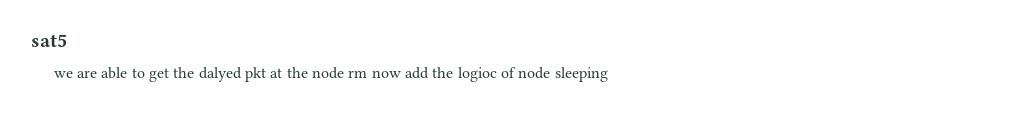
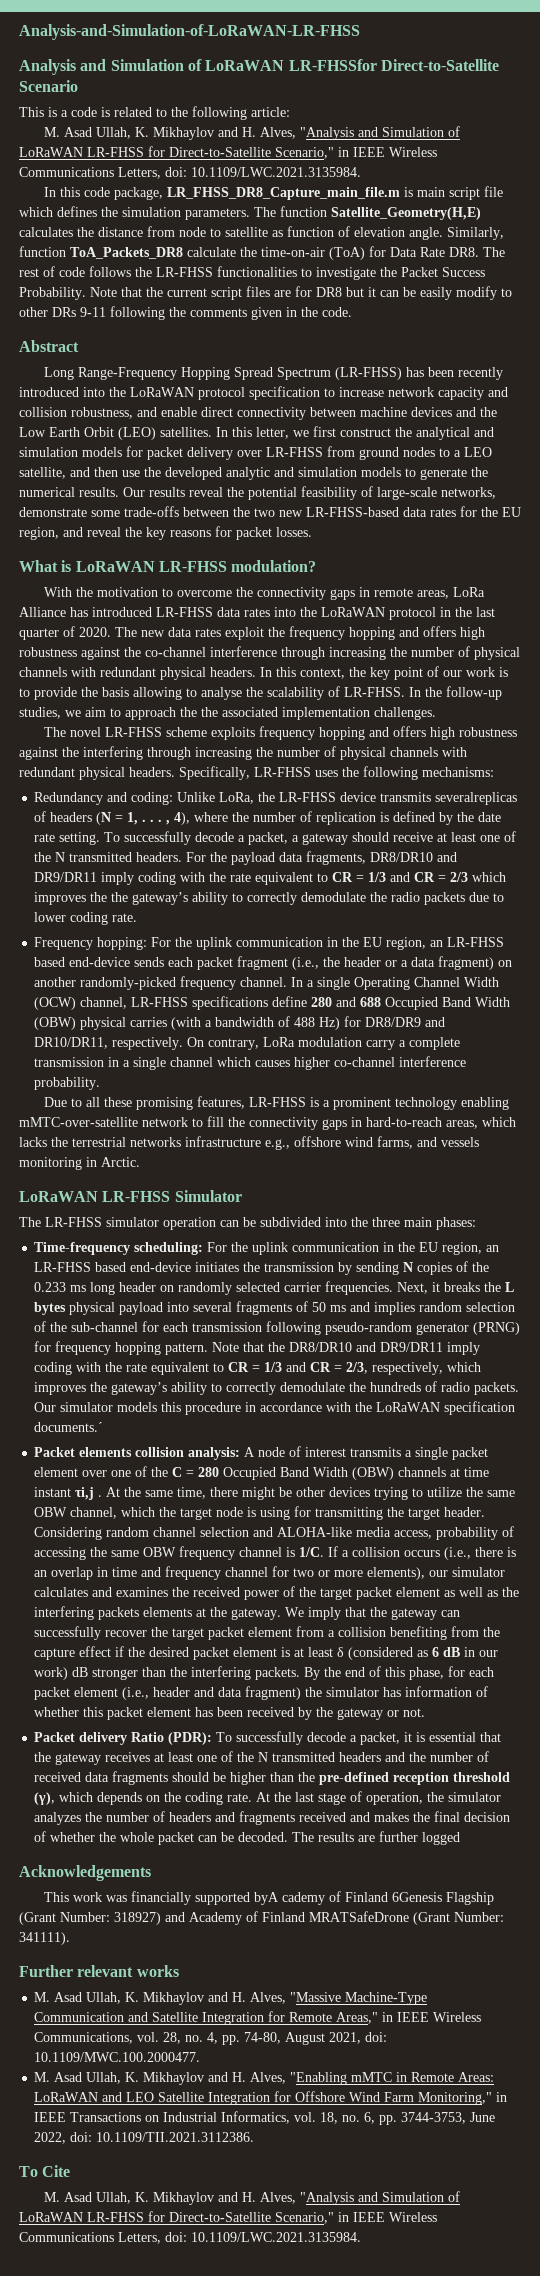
[31,34,67,47] [53,67,608,82] sat5 // we are able to get the dalyed pkt at the node rm now add the logioc of node sleeping -> [19,24,360,40] [19,59,499,75] [19,80,78,92] [19,106,290,120] [43,126,460,140] [19,146,437,159] [19,167,361,179] [43,186,503,200] [19,206,481,220] [19,226,504,240] [19,246,505,260] [19,266,485,280] [19,286,512,300] [19,306,352,320] [19,340,79,352] [43,367,503,380] [19,386,508,400] [19,407,497,420] [19,426,494,440] [19,446,492,460] [19,467,488,480] [19,486,496,500] [19,506,521,517] [19,526,312,540] [19,560,317,572] [43,587,485,600] [19,607,495,620] [19,626,485,640] [19,646,520,660] [19,666,508,680] [19,686,502,700] [19,707,436,720] [43,726,517,740] [19,746,467,760] [19,766,494,780] [34,792,518,805] [34,811,502,825] [34,831,517,845] [34,851,458,865] [34,872,507,885] [34,892,505,905] [34,912,138,925] [34,937,505,950] [34,956,513,970] [34,976,500,990] [34,996,511,1010] [34,1016,446,1030] [34,1037,461,1050] [34,1056,467,1070] [34,1077,101,1090] [43,1096,509,1110] [19,1116,516,1130] [19,1136,479,1150] [19,1157,140,1170] [19,1190,242,1202] [19,1217,476,1230] [34,1242,500,1255] [34,1261,490,1275] [34,1281,515,1295] [34,1301,516,1315] [34,1321,521,1335] [34,1341,481,1355] [34,1362,482,1375] [34,1381,520,1395] [34,1401,516,1415] [34,1422,104,1432] [34,1446,489,1460] [34,1466,490,1480] [34,1487,516,1500] [34,1506,486,1520] [34,1526,515,1540] [34,1546,517,1560] [34,1566,506,1580] [34,1586,520,1600] [34,1606,461,1620] [34,1626,501,1640] [34,1646,499,1660] [34,1666,495,1680] [34,1686,489,1700] [34,1707,426,1720] [34,1731,502,1745] [34,1751,490,1765] [34,1771,511,1785] [34,1791,502,1805] [34,1811,511,1825] [34,1831,461,1845] [19,1865,151,1881] [43,1891,494,1905] [19,1911,504,1925] [19,1932,70,1945] [19,1965,179,1977] [34,1992,428,2005] [34,2011,482,2025] [34,2032,388,2045] [34,2052,201,2062] [34,2072,495,2085] [34,2091,508,2105] [34,2111,496,2125] [34,2132,255,2144] [19,2165,71,2177] [43,2191,460,2205] [19,2211,437,2224] [19,2232,361,2244] Analysis-and-Simulation-of-LoRaWAN-LR-FHSS // Analysis and Simulation of LoRaWAN LR-FHSSfor Direct-to-Satellite Scenario // This is a code is related to the following article: // M. Asad Ullah, K. Mikhaylov and H. Alves, "Analysis and Simulation of LoRaWAN LR-FHSS for Direct-to-Satellite Scenario," in IEEE Wireless Communications Letters, doi: 10.1109/LWC.2021.3135984. // In this code package, LR_FHSS_DR8_Capture_main_file.m is main script file which defines the simulation parameters. The function Satellite_Geometry(H,E) calculates the distance from node to satellite as function of elevation angle. Similarly, function ToA_Packets_DR8 calculate the time-on-air (ToA) for Data Rate DR8. The rest of code follows the LR-FHSS functionalities to investigate the Packet Success Probability. Note that the current script files are for DR8 but it can be easily modify to other DRs 9-11 following the comments given in the code. // Abstract // Long Range-Frequency Hopping Spread Spectrum (LR-FHSS) has been recently introduced into the LoRaWAN protocol specification to increase network capacity and collision robustness, and enable direct connectivity between machine devices and the Low Earth Orbit (LEO) satellites. In this letter, we first construct the analytical and simulation models for packet delivery over LR-FHSS from ground nodes to a LEO satellite, and then use the developed analytic and simulation models to generate the numerical results. Our results reveal the potential feasibility of large-scale networks, demonstrate some trade-offs between the two new LR-FHSS-based data rates for the EU region, and reveal the key reasons for packet losses. // What is LoRaWAN LR-FHSS modulation? // With the motivation to overcome the connectivity gaps in remote areas, LoRa Alliance has introduced LR-FHSS data rates into the LoRaWAN protocol in the last quarter of 2020. The new data rates exploit the frequency hopping and offers high robustness against the co-channel interference through increasing the number of physical channels with redundant physical headers. In this context, the key point of our work is to provide the basis allowing to analyse the scalability of LR-FHSS. In the follow-up studies, we aim to approach the the associated implementation challenges. // The novel LR-FHSS scheme exploits frequency hopping and offers high robustness against the interfering through increasing the number of physical channels with redundant physical headers. Specifically, LR-FHSS uses the following mechanisms: // Redundancy and coding: Unlike LoRa, the LR-FHSS device transmits severalreplicas of headers (N = 1, . . . , 4), where the number of replication is defined by the date rate setting. To successfully decode a packet, a gateway should receive at least one of the N transmitted headers. For the payload data fragments, DR8/DR10 and DR9/DR11 imply coding with the rate equivalent to CR = 1/3 and CR = 2/3 which improves the the gateway’s ability to correctly demodulate the radio packets due to lower coding rate. // Frequency hopping: For the uplink communication in the EU region, an LR-FHSS based end-device sends each packet fragment (i.e., the header or a data fragment) on another randomly-picked frequency channel. In a single Operating Channel Width (OCW) channel, LR-FHSS specifications define 280 and 688 Occupied Band Width (OBW) physical carries (with a bandwidth of 488 Hz) for DR8/DR9 and DR10/DR11, respectively. On contrary, LoRa modulation carry a complete transmission in a single channel which causes higher co-channel interference probability. // Due to all these promising features, LR-FHSS is a prominent technology enabling mMTC-over-satellite network to fill the connectivity gaps in hard-to-reach areas, which lacks the terrestrial networks infrastructure e.g., offshore wind farms, and vessels monitoring in Arctic. // LoRaWAN LR-FHSS Simulator // The LR-FHSS simulator operation can be subdivided into the three main phases: // Time-frequency scheduling: For the uplink communication in the EU region, an LR-FHSS based end-device initiates the transmission by sending N copies of the 0.233 ms long header on randomly selected carrier frequencies. Next, it breaks the L bytes physical payload into several fragments of 50 ms and implies random selection of the sub-channel for each transmission following pseudo-random generator (PRNG) for frequency hopping pattern. Note that the DR8/DR10 and DR9/DR11 imply coding with the rate equivalent to CR = 1/3 and CR = 2/3, respectively, which improves the gateway’s ability to correctly demodulate the hundreds of radio packets. Our simulator models this procedure in accordance with the LoRaWAN specification documents.´ // Packet elements collision analysis: A node of interest transmits a single packet element over one of the C = 280 Occupied Band Width (OBW) channels at time instant τi,j . At the same time, there might be other devices trying to utilize the same OBW channel, which the target node is using for transmitting the target header. Considering random channel selection and ALOHA-like media access, probability of accessing the same OBW frequency channel is 1/C. If a collision occurs (i.e., there is an overlap in time and frequency channel for two or more elements), our simulator calculates and examines the received power of the target packet element as well as the interfering packets elements at the gateway. We imply that the gateway can successfully recover the target packet element from a collision benefiting from the capture effect if the desired packet element is at least δ (considered as 6 dB in our work) dB stronger than the interfering packets. By the end of this phase, for each packet element (i.e., header and data fragment) the simulator has information of whether this packet element has been received by the gateway or not. // Packet delivery Ratio (PDR): To successfully decode a packet, it is essential that the gateway receives at least one of the N transmitted headers and the number of received data fragments should be higher than the pre-defined reception threshold (γ), which depends on the coding rate. At the last stage of operation, the simulator analyzes the number of headers and fragments received and makes the final decision of whether the whole packet can be decoded. The results are further logged // Acknowledgements // This work was financially supported byA cademy of Finland 6Genesis Flagship (Grant Number: 318927) and Academy of Finland MRATSafeDrone (Grant Number: 341111). // Further relevant works // M. Asad Ullah, K. Mikhaylov and H. Alves, "Massive Machine-Type Communication and Satellite Integration for Remote Areas," in IEEE Wireless Communications, vol. 28, no. 4, pp. 74-80, August 2021, doi: 10.1109/MWC.100.2000477. // M. Asad Ullah, K. Mikhaylov and H. Alves, "Enabling mMTC in Remote Areas: LoRaWAN and LEO Satellite Integration for Offshore Wind Farm Monitoring," in IEEE Transactions on Industrial Informatics, vol. 18, no. 6, pp. 3744-3753, June 2022, doi: 10.1109/TII.2021.3112386. // To Cite // M. Asad Ullah, K. Mikhaylov and H. Alves, "Analysis and Simulation of LoRaWAN LR-FHSS for Direct-to-Satellite Scenario," in IEEE Wireless Communications Letters, doi: 10.1109/LWC.2021.3135984.

